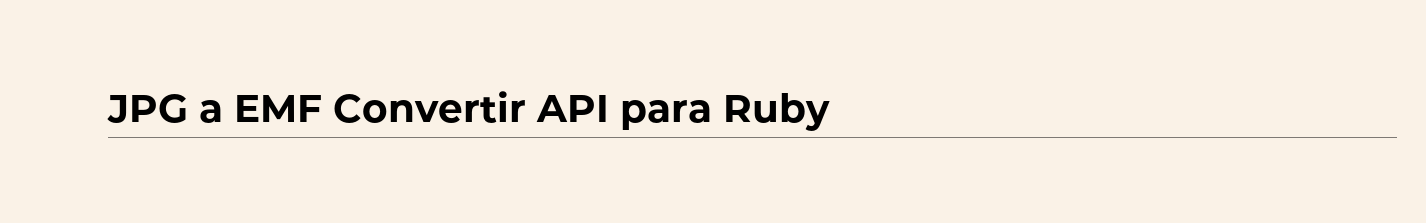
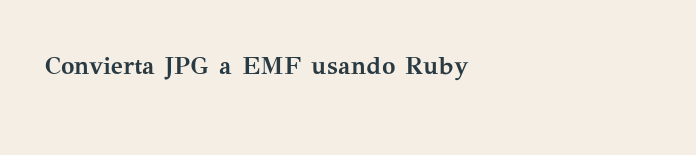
(107, 108) none -> [45,56,155,75] Convierta
[333,91,712,130] Convertir API para -> [311,57,395,75] usando

